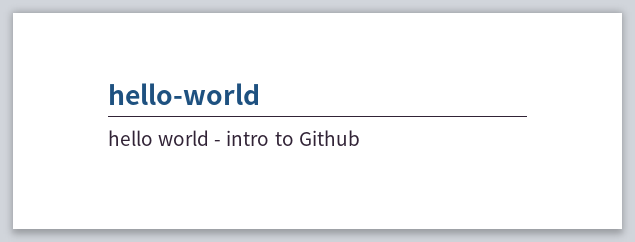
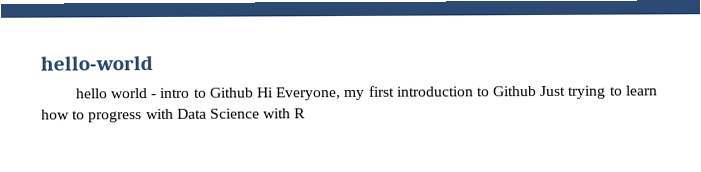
(360, 138) none -> [256,85,658,101] [41,108,307,123] Hi Everyone, my first introduction to Github Just trying to learn how to progress with Data Science with R

